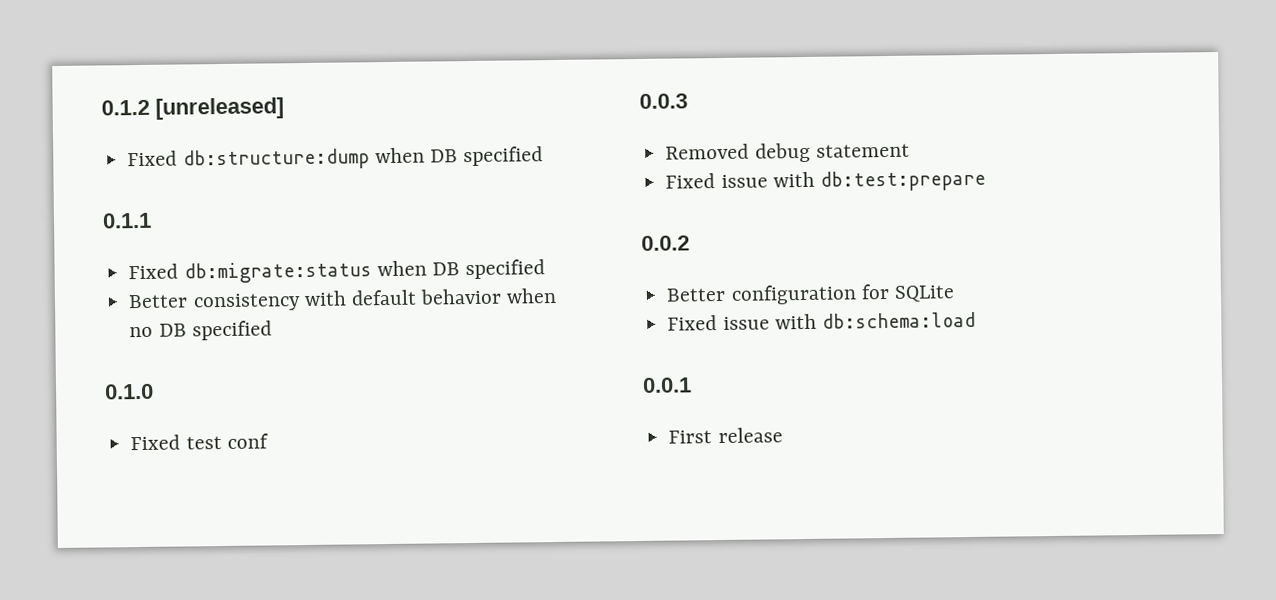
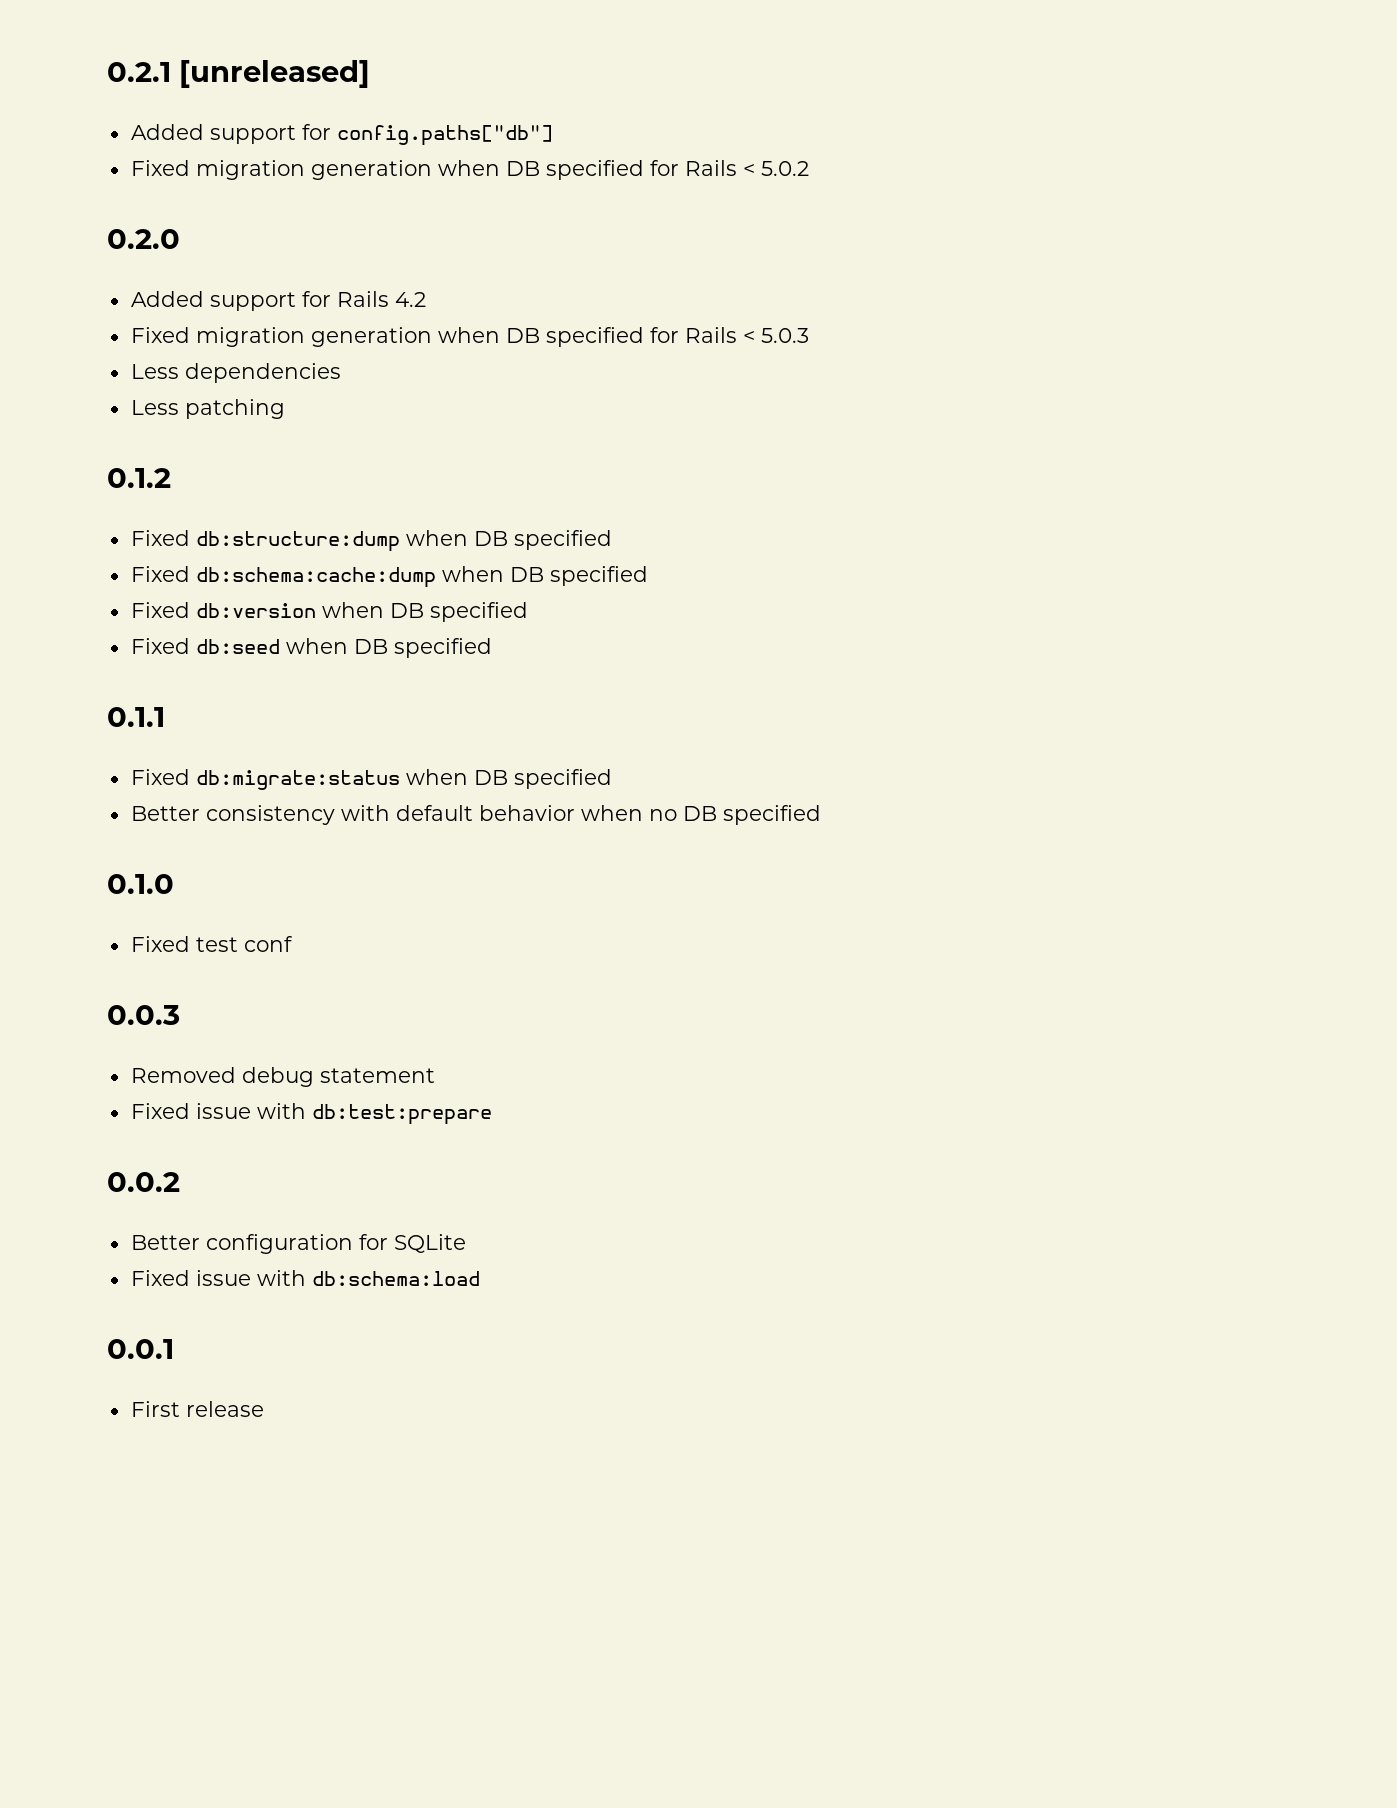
(101, 107) none -> [107,60,370,88] [130,124,553,146] [130,160,809,180] [107,229,180,249] [130,291,426,311] [130,327,809,347] [130,363,341,383] [130,399,285,419] 0.2.1 [unreleased] // Added support for config.paths["db"] // Fixed migration generation when DB specified for Rails < 5.0.2 // 0.2.0 // Added support for Rails 4.2 // Fixed migration generation when DB specified for Rails < 5.0.3 // Less dependencies // Less patching //
[155,97,284,120] [unreleased] -> (171, 478) none
(544, 156) none -> [130,566,648,588] [130,602,528,622] [130,638,492,658] // Fixed db:schema:cache:dump when DB specified // Fixed db:version when DB specified // Fixed db:seed when DB specified

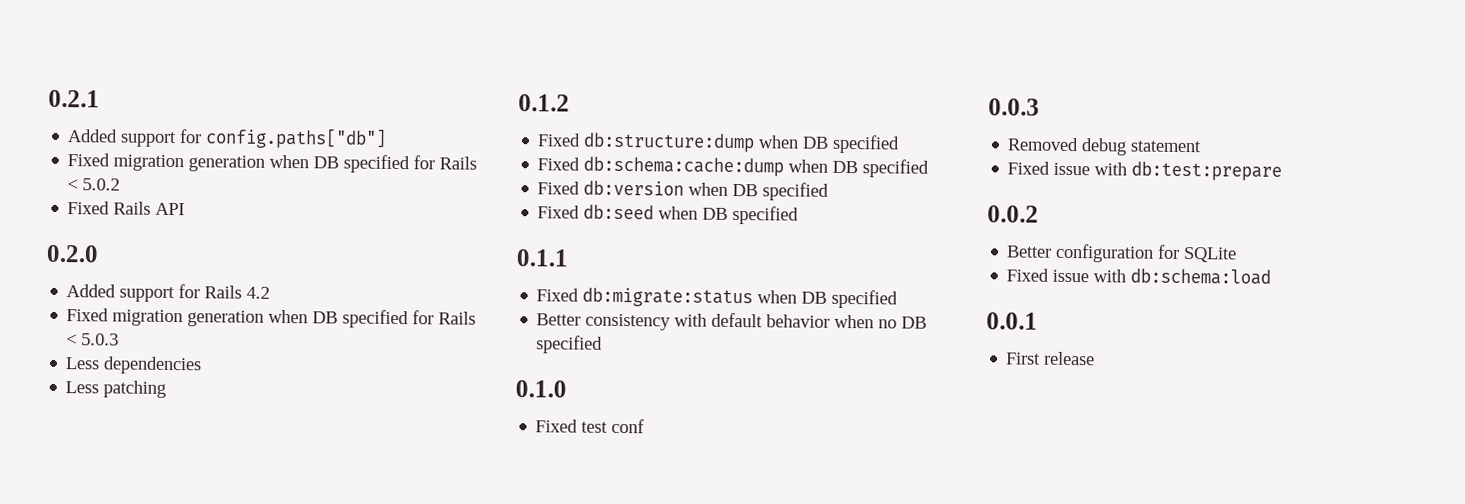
[179,60,370,88] [unreleased] -> (100, 98) none
(809, 168) none -> [67,201,186,216] // Fixed Rails API

